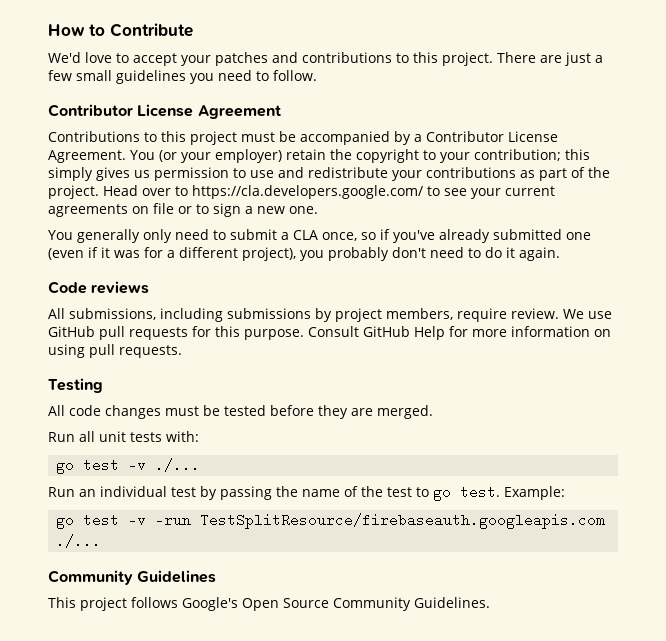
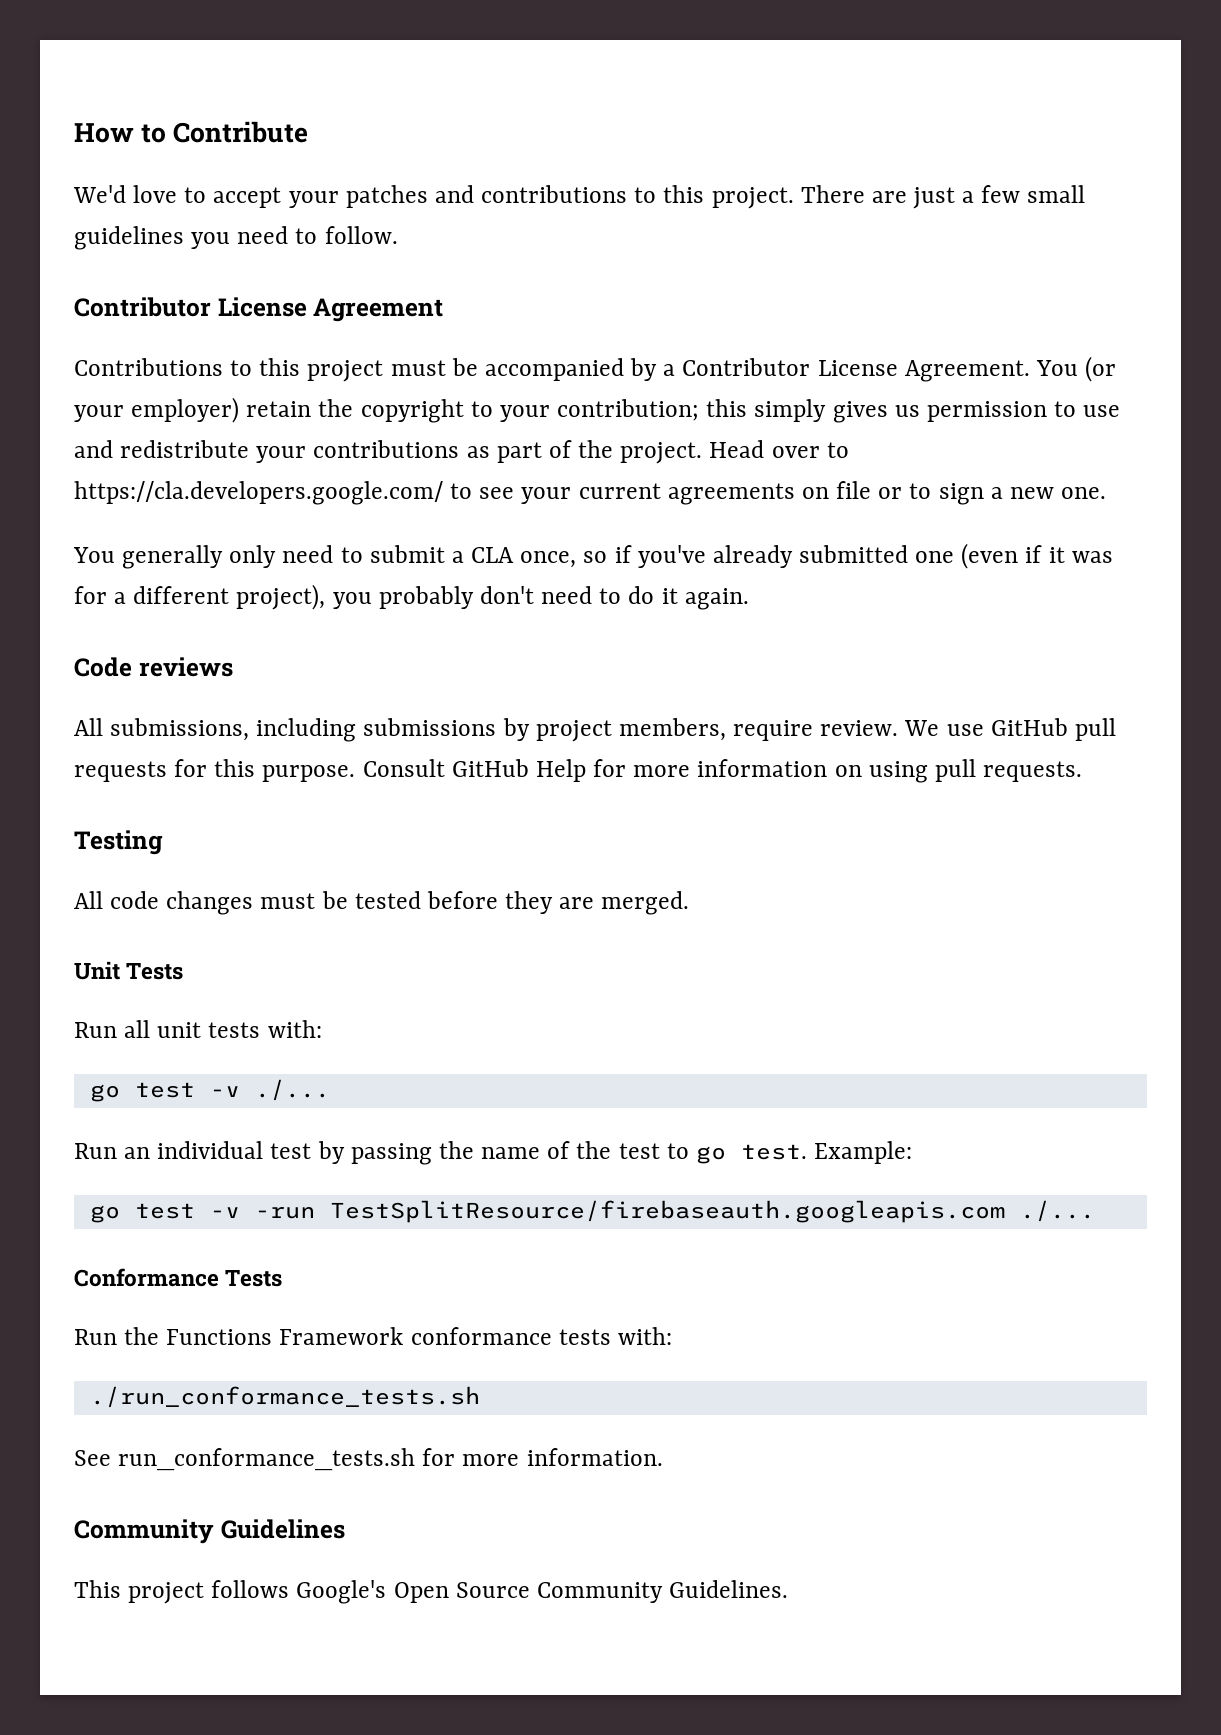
(433, 412) none -> [74,961,184,980] // Unit Tests
(102, 541) none -> [74,1268,283,1287] [74,1327,672,1345] [89,1386,480,1408] [74,1448,663,1471] // Conformance Tests // Run the Functions Framework conformance tests with: // ./run_conformance_tests.sh // See run_conformance_tests.sh for more information.

